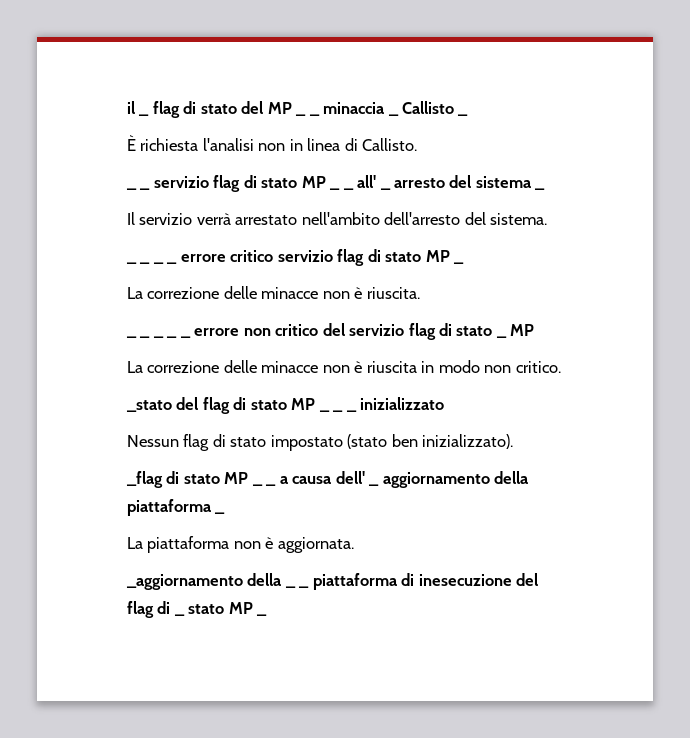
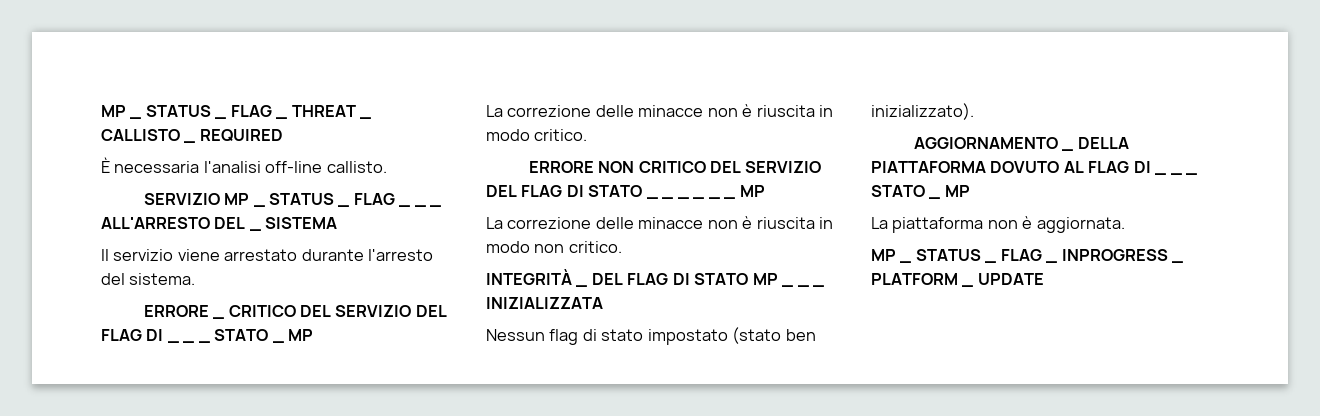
[127,101,135,114] [138,101,292,118] [295,114,320,116] [323,102,386,114] [387,114,399,116] [402,101,455,114] [457,114,469,116] [127,135,418,151] [126,188,151,190] [153,175,326,192] [329,188,354,190] [357,175,377,188] [379,188,391,190] [394,175,532,188] [534,188,546,190] [127,212,548,225] [126,262,178,264] [180,249,450,266] [453,262,465,264] [127,286,420,299] [126,336,191,338] [194,323,493,340] il _ flag di stato del MP _ _ minaccia _ Callisto _ // È richiesta l'analisi non in linea di Callisto. // _ _ servizio flag di stato MP _ _ all' _ arresto del sistema _ // Il servizio verrà arrestato nell'ambito dell'arresto del sistema. // _ _ _ _ errore critico servizio flag di stato MP _ // La correzione delle minacce non è riuscita. // _ _ _ _ _ errore non critico del servizio flag di stato -> [101,105,126,117] [130,117,142,119] [145,105,211,117] [215,117,227,119] [230,105,272,117] [276,117,288,119] [291,105,356,117] [360,117,372,119] [101,129,180,141] [184,129,283,143] [101,157,387,173] [143,193,250,205] [253,205,265,207] [268,193,334,205] [338,205,350,207] [353,193,395,205] [399,205,442,207] [101,217,246,229] [249,229,261,231] [265,217,338,229] [101,249,434,261] [101,273,196,285] [143,305,209,317] [213,317,225,319] [228,305,447,317] [101,329,164,341] [167,341,210,343] [214,329,269,341] [272,341,284,343] [288,329,314,341] [486,104,834,117] [486,129,588,141] [528,161,822,173] [486,185,643,197] [646,197,720,199] MP _ STATUS _ FLAG _ THREAT _ CALLISTO _ REQUIRED // È necessaria l'analisi off-line callisto. // SERVIZIO MP _ STATUS _ FLAG _ _ _ ALL'ARRESTO DEL _ SISTEMA // Il servizio viene arrestato durante l'arresto del sistema. // ERRORE _ CRITICO DEL SERVIZIO DEL FLAG DI _ _ _ STATO _ MP // La correzione delle minacce non è riuscita in modo critico. // ERRORE NON CRITICO DEL SERVIZIO DEL FLAG DI STATO _ _ _ _ _
[126,397,287,414] _stato del flag di stato -> [486,269,572,285] [576,285,588,287] [591,273,749,285] INTEGRITÀ _ DEL FLAG DI STATO
[360,397,445,410] inizializzato -> [486,297,603,309] INIZIALIZZATA
[126,471,249,488] [251,484,277,486] [279,471,365,484] [368,471,530,488] [127,499,226,516] _flag di stato MP _ _ a causa dell' _ aggiornamento della piattaforma _ -> [913,137,1058,149] [1062,149,1074,151] [1077,137,1129,149] [871,161,1151,173] [1155,173,1198,175] [871,185,925,197] [929,197,941,199] [944,185,970,197] AGGIORNAMENTO _ DELLA PIATTAFORMA DOVUTO AL FLAG DI _ _ _ STATO _ MP
[126,573,283,590] [284,573,539,590] [127,601,171,618] [173,614,185,616] [188,602,253,614] [256,614,268,616] _aggiornamento della _ _ piattaforma di inesecuzione del flag di _ stato MP _ -> [871,249,896,261] [900,261,912,263] [915,249,981,261] [985,261,997,263] [1000,249,1042,261] [1046,261,1058,263] [1061,249,1168,261] [1172,261,1184,263] [871,273,958,285] [962,285,974,287] [977,273,1044,285] MP _ STATUS _ FLAG _ INPROGRESS _ PLATFORM _ UPDATE

